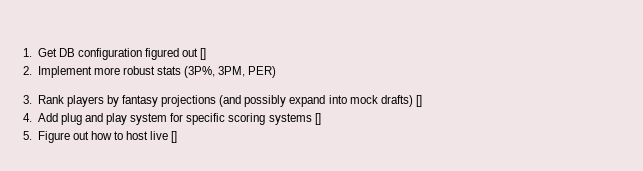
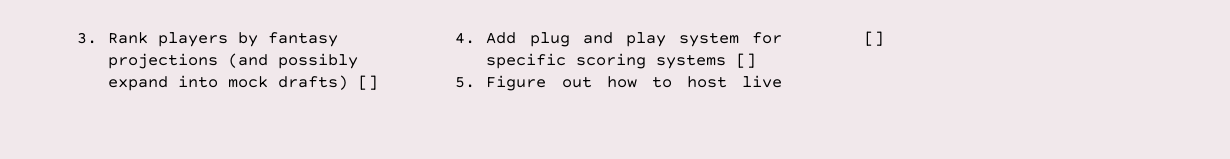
[23,48,207,60] [23,66,277,78] 1. Get DB configuration figured out [] // 2. Implement more robust stats (3P%, 3PM, PER) // -> (77, 38) none

